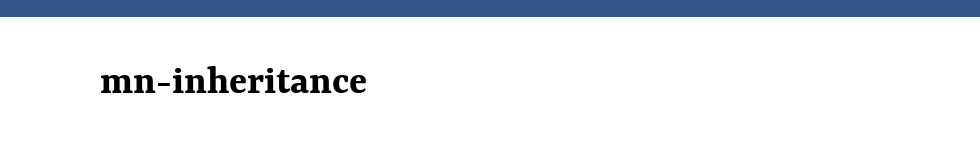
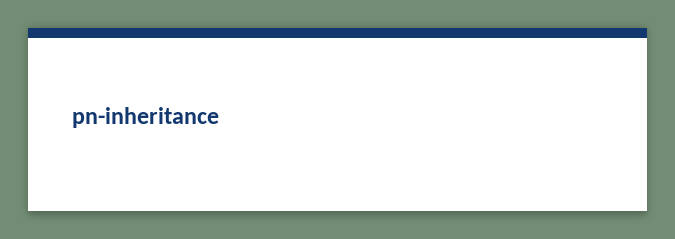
[100,66,367,93] mn-inheritance -> [72,107,219,128] pn-inheritance

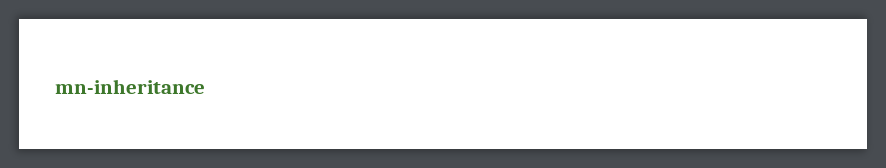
[72,107,219,128] pn-inheritance -> [55,79,205,94] mn-inheritance

